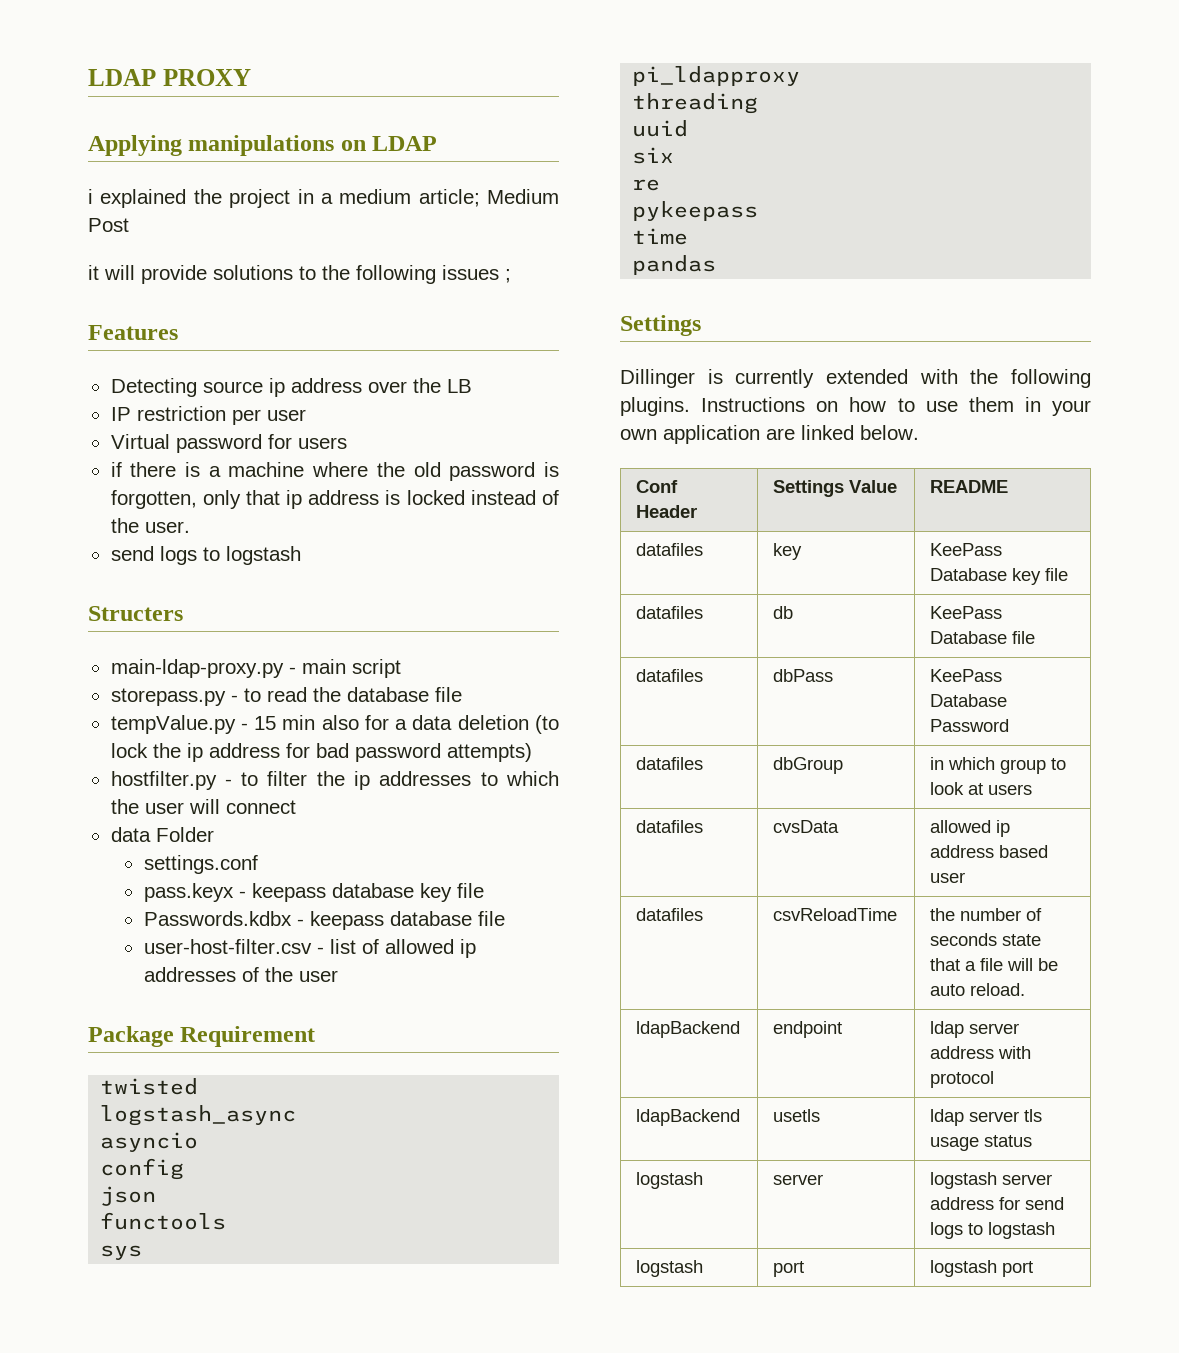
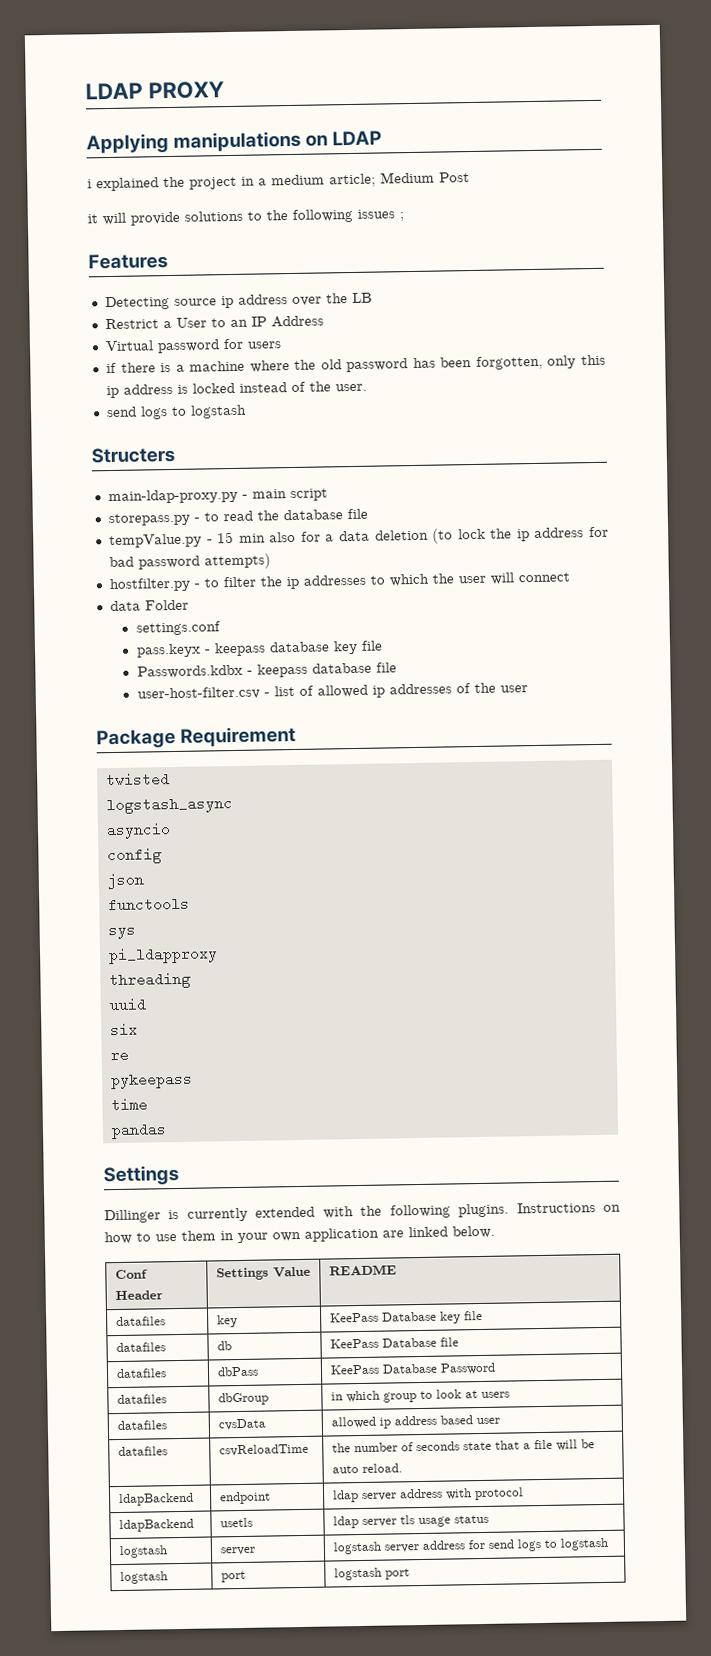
[110,406,306,425] IP restriction per user -> [104,315,324,330] Restrict a User to an IP Address
[543,462,559,477] is -> [412,357,473,368] has been
[245,490,280,505] that -> [581,354,606,366] this

